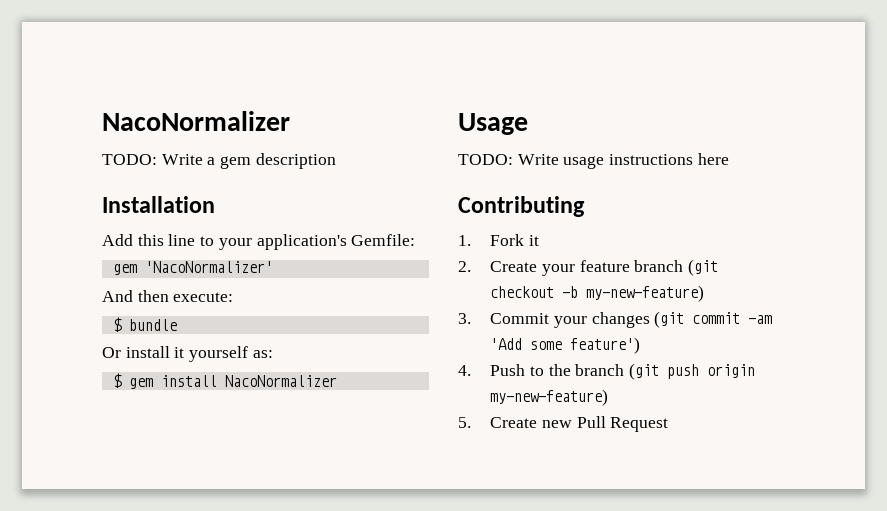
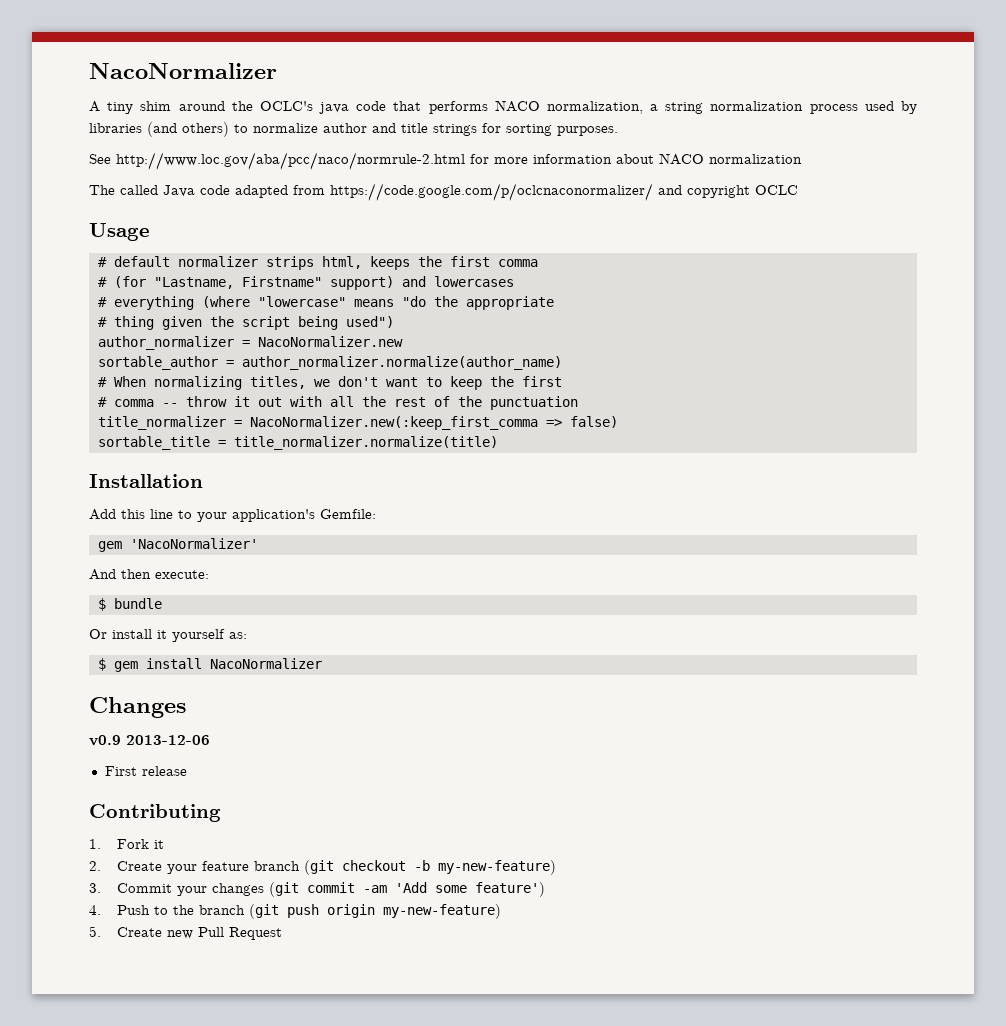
[102,111,290,131] [102,153,336,169] NacoNormalizer // TODO: Write a gem description -> [89,63,277,79] [89,100,917,114] [89,122,618,137] [89,152,802,170] [89,183,798,201] [89,223,150,241] [97,256,538,270] [97,276,514,290] [97,296,554,310] [97,316,394,330] [97,336,403,350] [97,356,562,370] [97,376,562,390] [97,396,578,410] [97,416,618,430] [97,436,498,450] NacoNormalizer // A tiny shim around the OCLC's java code that performs NACO normalization, a string normalization process used by libraries (and others) to normalize author and title strings for sorting purposes. // See http://www.loc.gov/aba/pcc/naco/normrule-2.html for more information about NACO normalization // The called Java code adapted from https://code.google.com/p/oclcnaconormalizer/ and copyright OCLC // Usage // # default normalizer strips html, keeps the first comma // # (for "Lastname, Firstname" support) and lowercases // # everything (where "lowercase" means "do the appropriate // # thing given the script being used") // author_normalizer = NacoNormalizer.new // sortable_author = author_normalizer.normalize(author_name) // # When normalizing titles, we don't want to keep the first // # comma -- throw it out with all the rest of the punctuation // title_normalizer = NacoNormalizer.new(:keep_first_comma => false) // sortable_title = title_normalizer.normalize(title)
[458,113,528,135] [458,153,729,169] Usage // TODO: Write usage instructions here -> [89,697,186,718] [89,735,210,746] [104,766,187,776] Changes // v0.9 2013-12-06 // First release

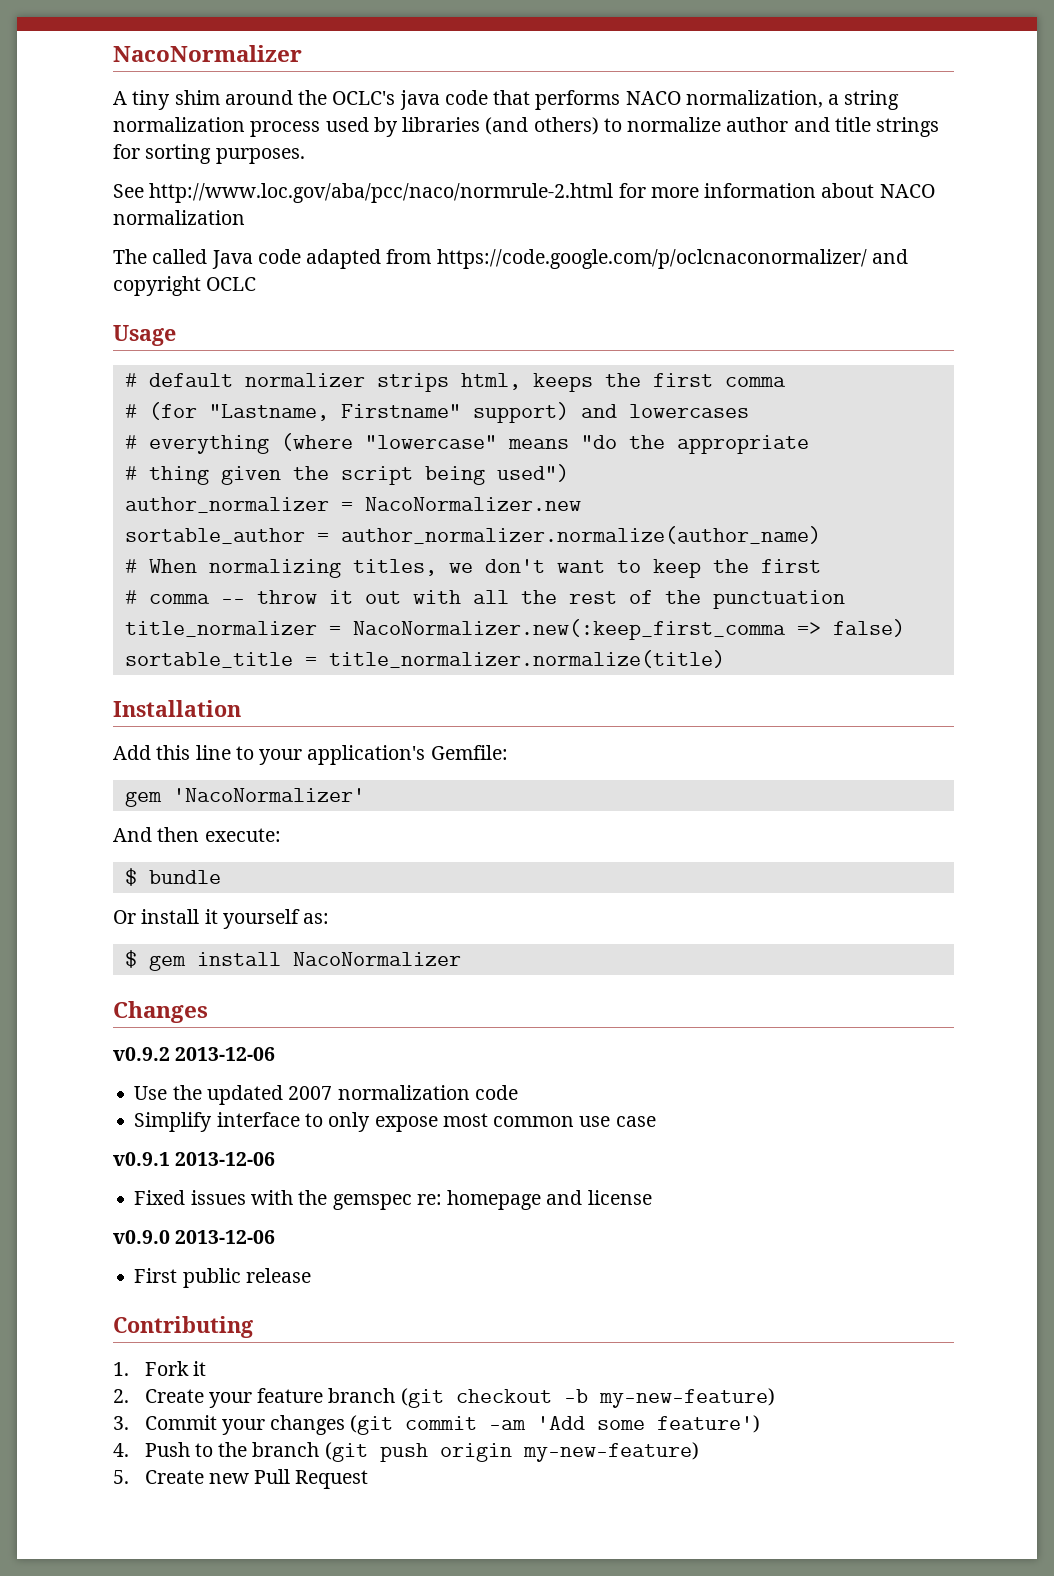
[89,735,121,746] v0.9 -> [113,1047,276,1061] [134,1085,518,1105] [134,1112,656,1132] [113,1152,276,1166] [134,1190,652,1210] [113,1230,170,1244] v0.9.2 2013-12-06 // Use the updated 2007 normalization code // Simplify interface to only expose most common use case // v0.9.1 2013-12-06 // Fixed issues with the gemspec re: homepage and license // v0.9.0
(137, 771) none -> [182,1268,241,1288] public

